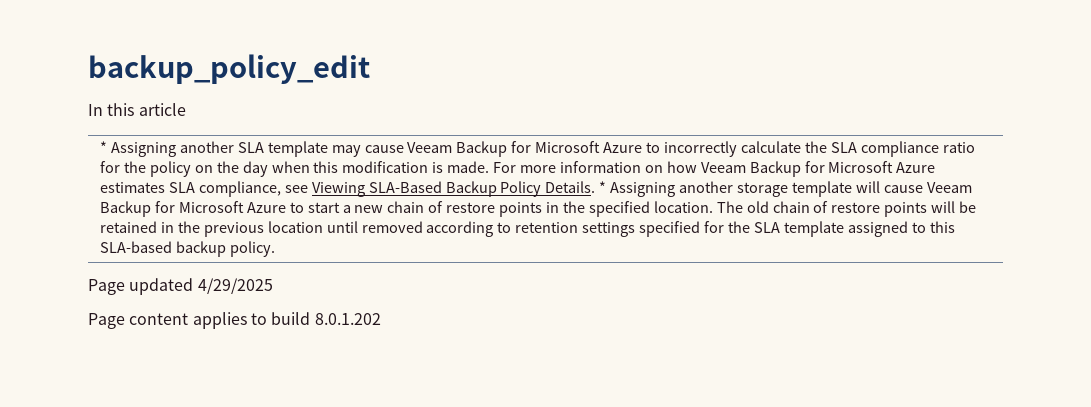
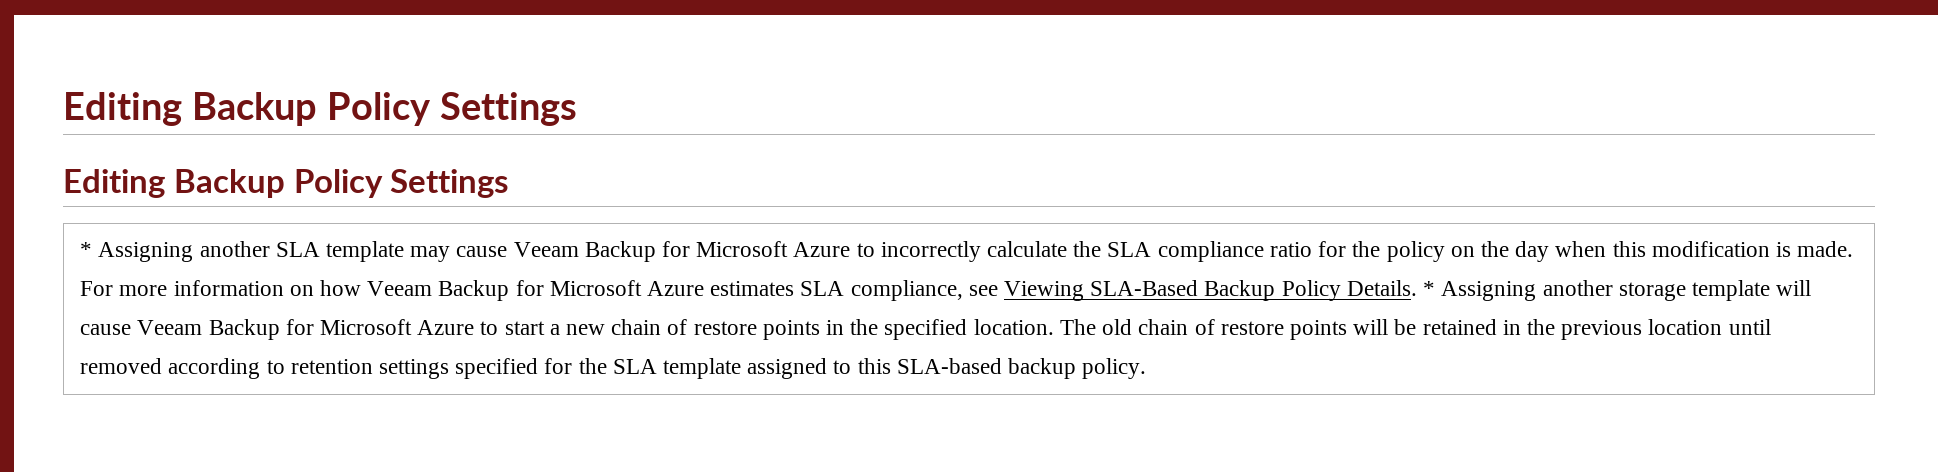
[88,54,370,84] [88,103,186,116] backup_policy_edit // In this article -> [63,92,578,126] [63,169,510,198] Editing Backup Policy Settings // Editing Backup Policy Settings
[88,278,273,295] [88,312,381,329] // Page updated 4/29/2025 // Page content applies to build 8.0.1.202 -> (1147, 368) none

